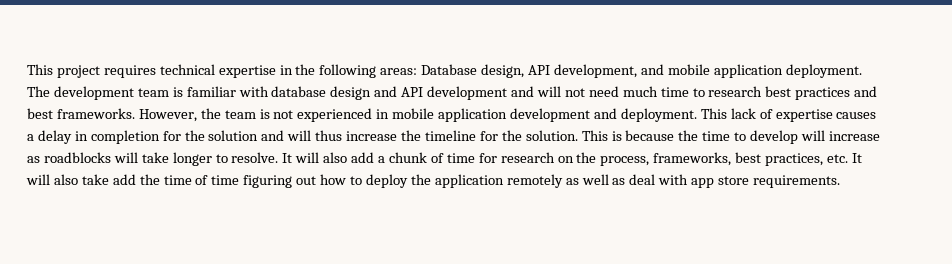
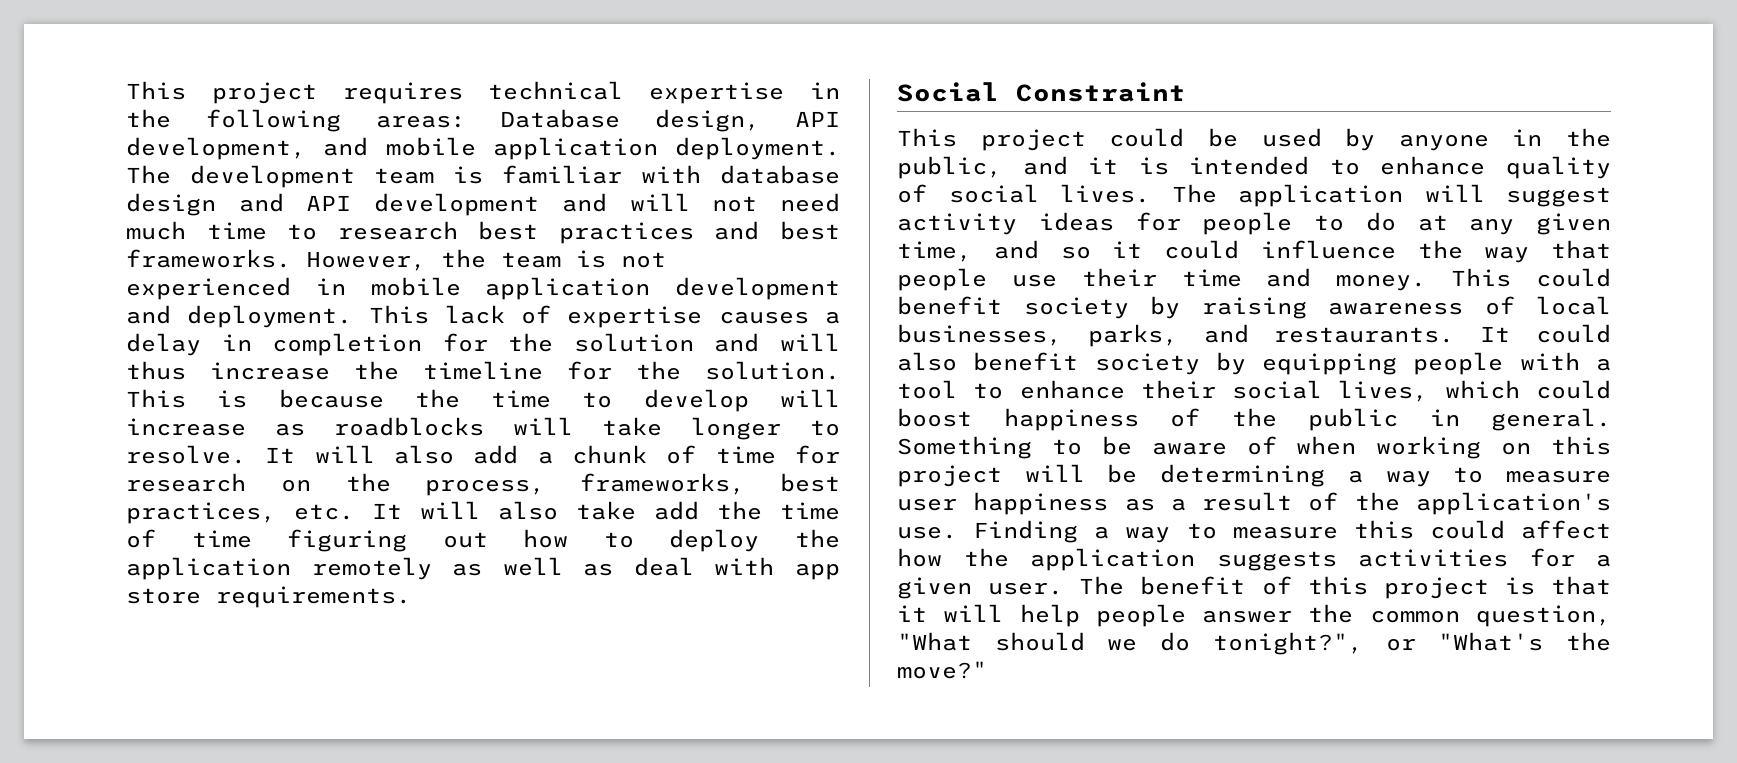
(841, 181) none -> [897,82,1186,102] [897,128,1611,151] [897,156,1611,179] [897,184,1611,207] [897,212,1611,235] [897,240,1611,263] [897,268,1611,291] [897,296,1611,319] [897,324,1611,347] [897,352,1611,375] [897,380,1611,402] [897,408,1611,431] [897,436,1611,459] [897,464,1611,487] [897,492,1611,515] [897,520,1611,543] [897,548,1611,571] [897,576,1611,599] [897,604,1611,627] [897,632,1611,655] [897,661,987,679] // Social Constraint // This project could be used by anyone in the public, and it is intended to enhance quality of social lives. The application will suggest activity ideas for people to do at any given time, and so it could influence the way that people use their time and money. This could benefit society by raising awareness of local businesses, parks, and restaurants. It could also benefit society by equipping people with a tool to enhance their social lives, which could boost happiness of the public in general. Something to be aware of when working on this project will be determining a way to measure user happiness as a result of the application's use. Finding a way to measure this could affect how the application suggests activities for a given user. The benefit of this project is that it will help people answer the common question, "What should we do tonight?", or "What's the move?"

